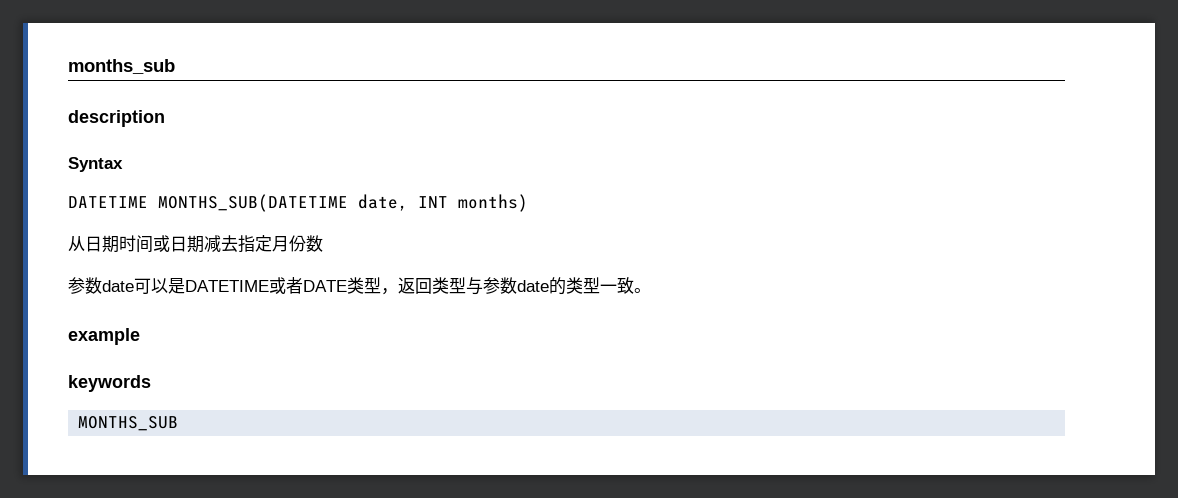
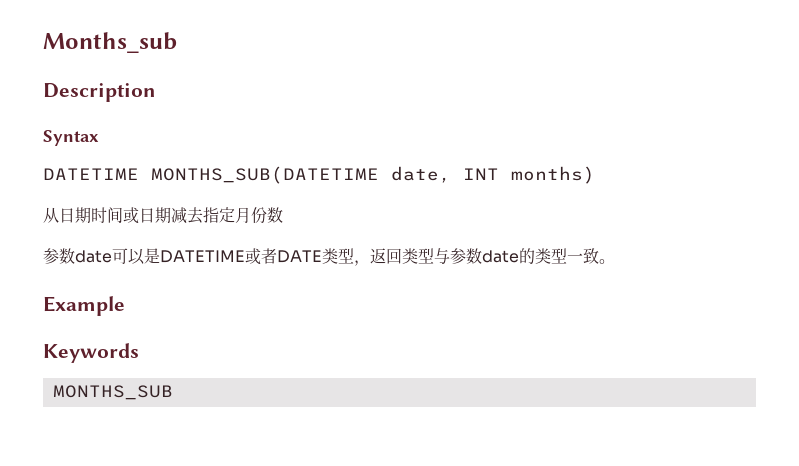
[68,59,175,74] [68,110,165,127] months_sub // description -> [43,32,177,53] [43,83,156,102] Months_sub // Description
[68,328,140,345] [68,375,151,392] example // keywords -> [43,296,125,316] [43,343,139,363] Example // Keywords

